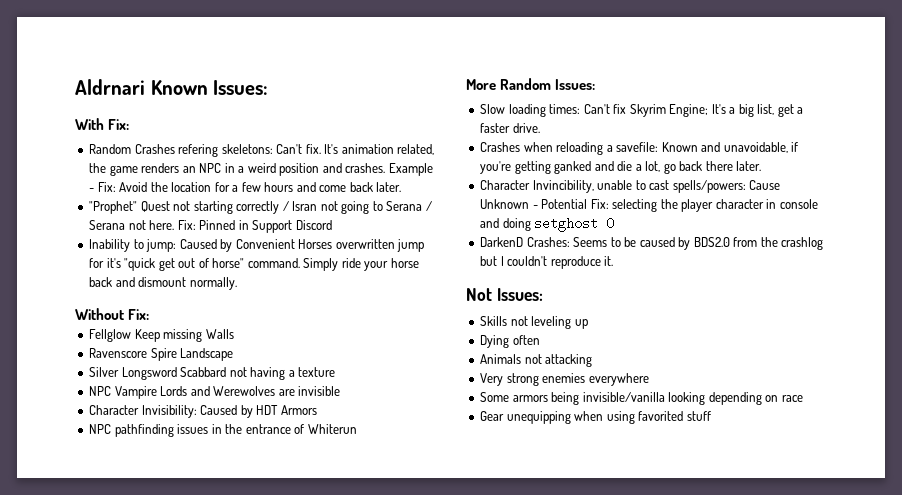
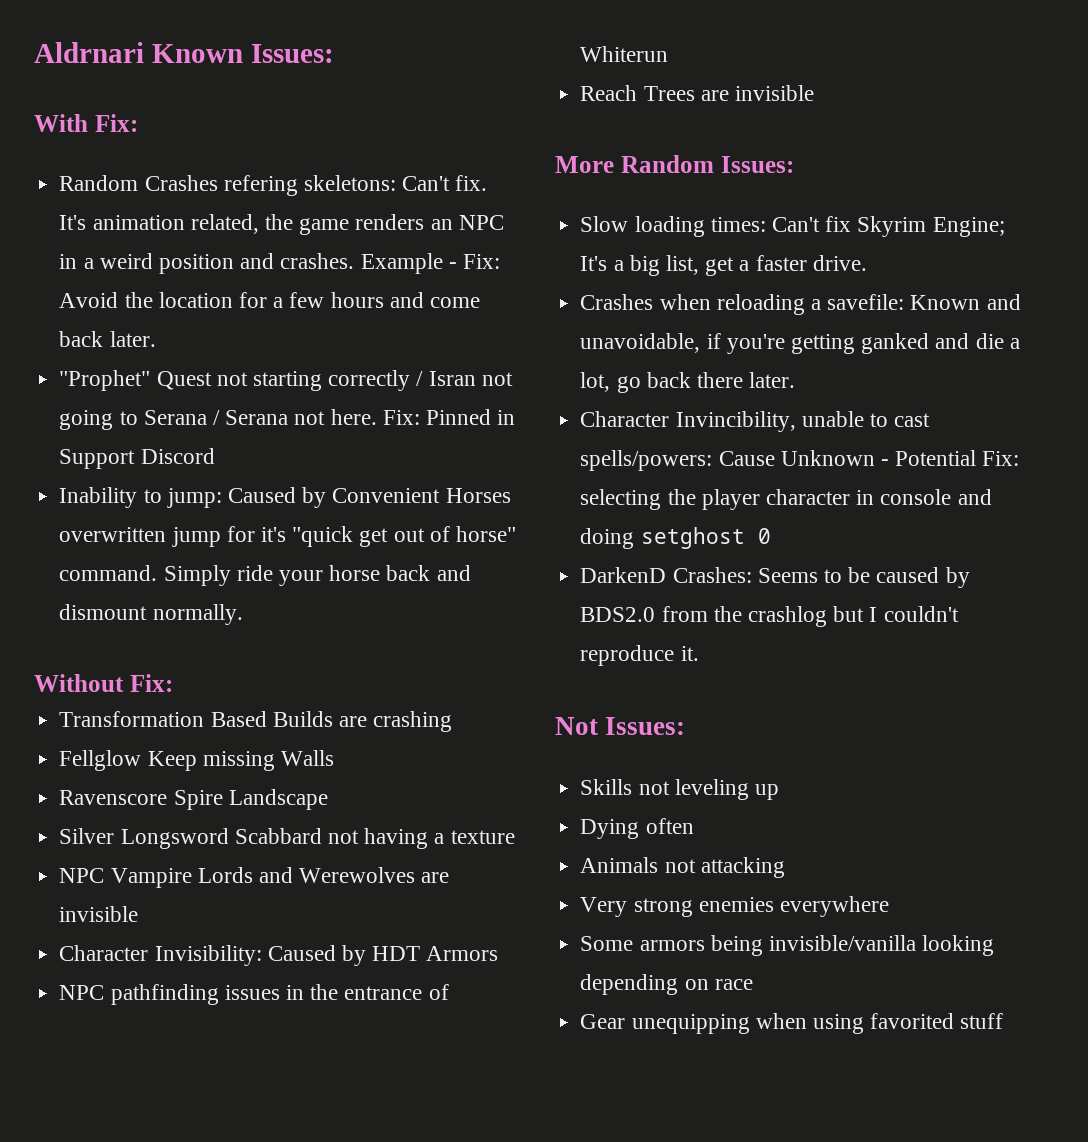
(150, 314) none -> [59,711,453,732] // Transformation Based Builds are crashing
(357, 429) none -> [580,85,814,101] // Reach Trees are invisible

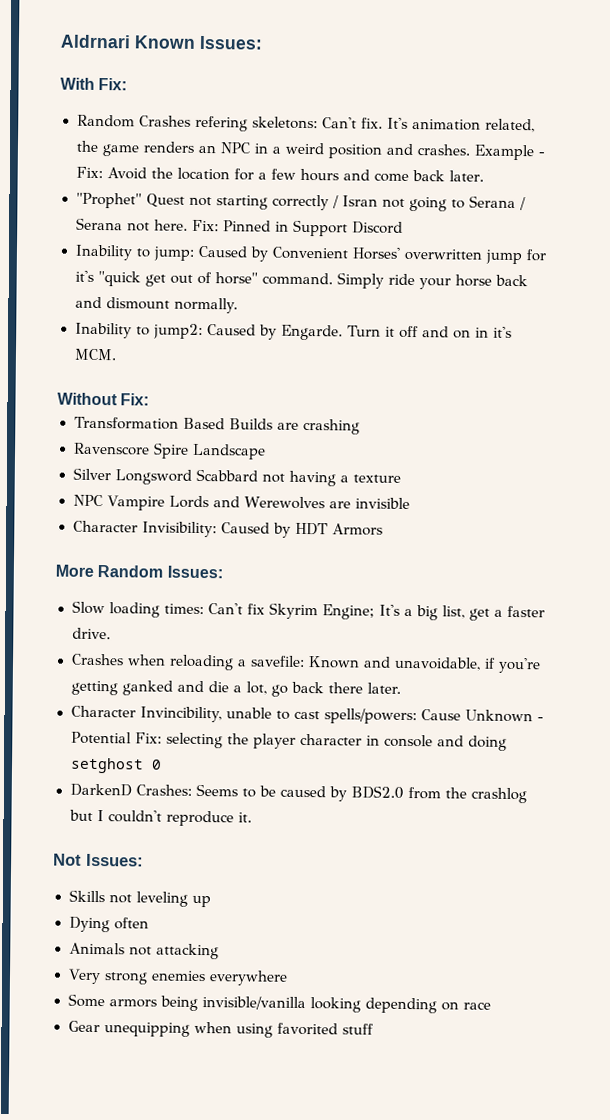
[445,488,511,503] Horses -> [351,247,401,260] Horses'
(243, 614) none -> [74,322,513,341] [73,348,117,361] // Inability to jump2: Caused by Engarde. Turn it off and on in it's MCM.
[59,750,334,771] // Fellglow Keep missing Walls -> (361, 426) none
[59,984,449,1005] [580,46,669,62] [580,85,814,101] // NPC pathfinding issues in the entrance of Whiterun // Reach Trees are invisible -> (383, 529) none

